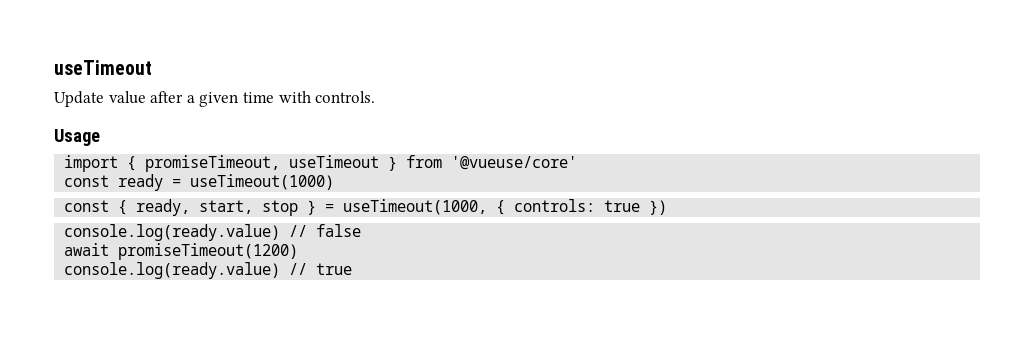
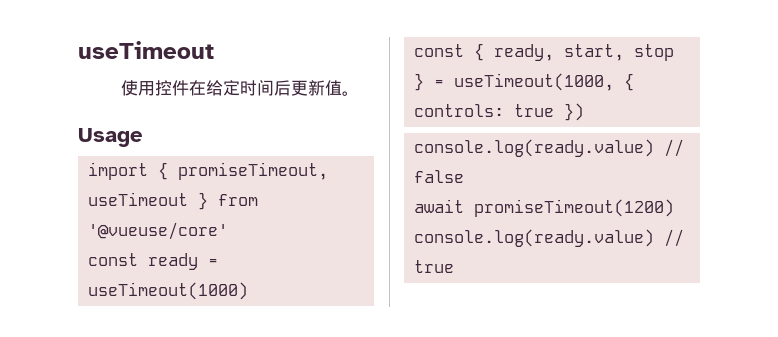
[54,91,376,107] Update value after a given time with controls. -> [120,80,359,96] 使用控件在给定时间后更新值。

